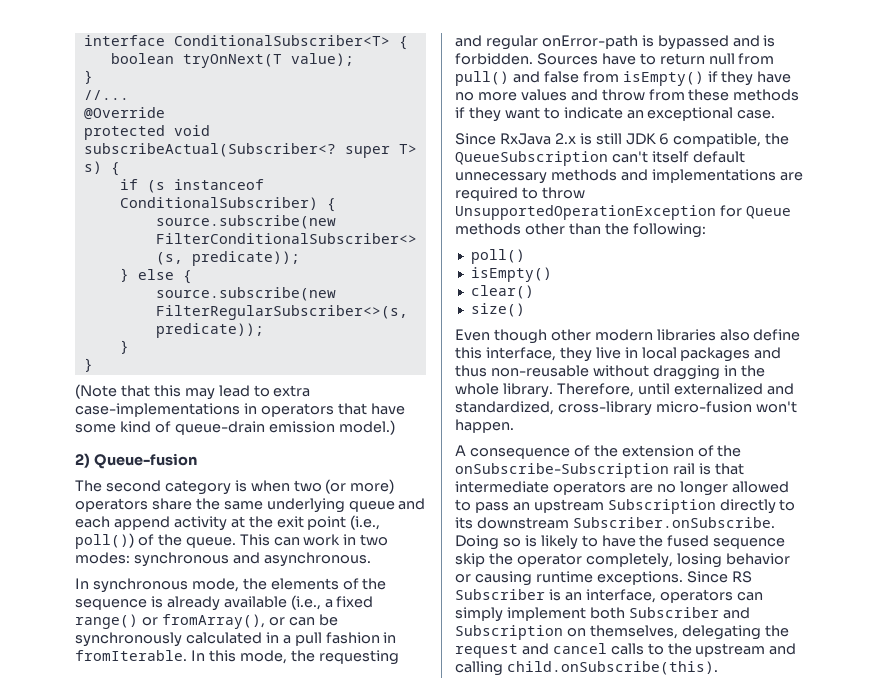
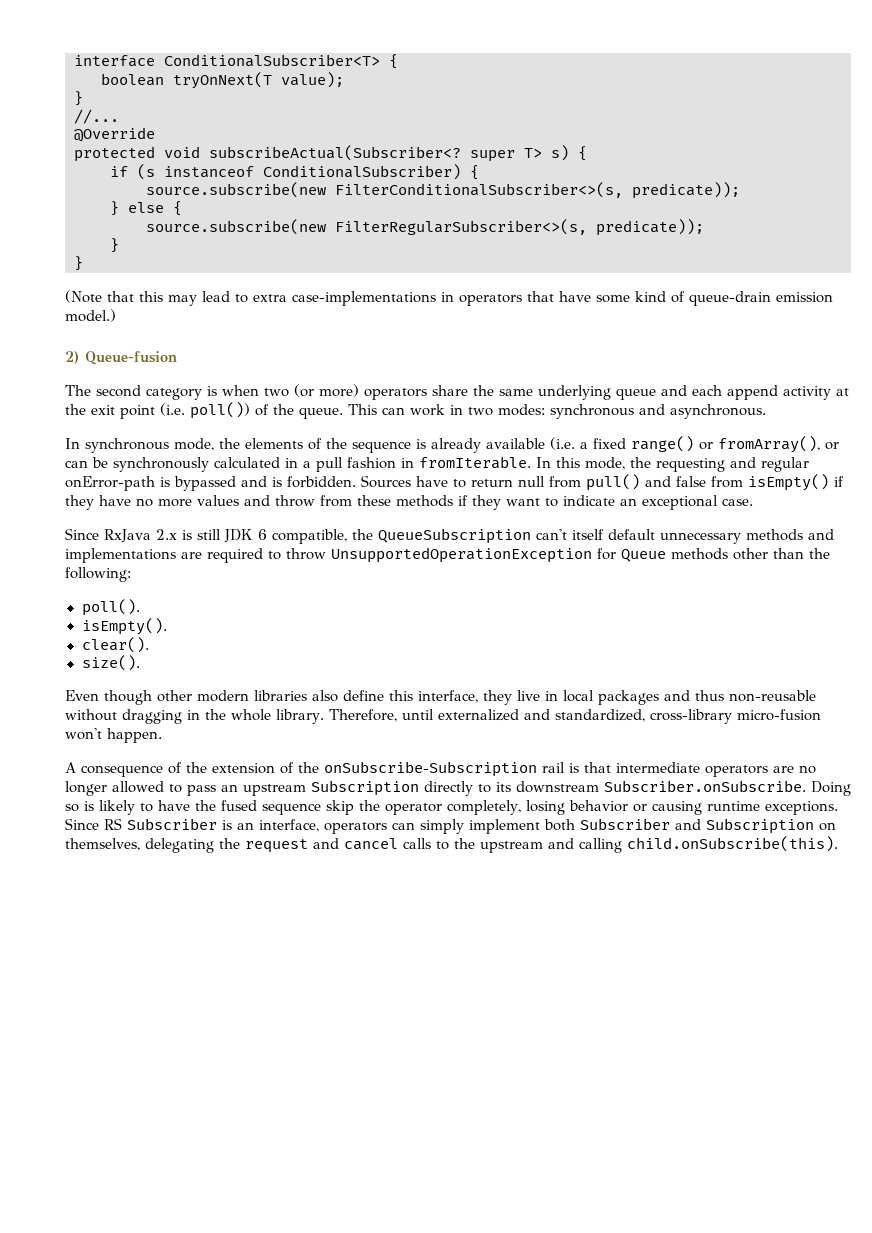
[350,515,381,530] (i.e., -> [160,403,185,416] (i.e.
[290,595,321,610] (i.e., -> [550,437,575,450] (i.e.
[470,249,525,264] [470,267,552,282] [470,285,534,299] [470,303,525,317] poll() // isEmpty() // clear() // size() -> [81,599,140,616] [81,618,167,635] [81,637,149,653] [81,655,140,671] poll(). // isEmpty(). // clear(). // size().

